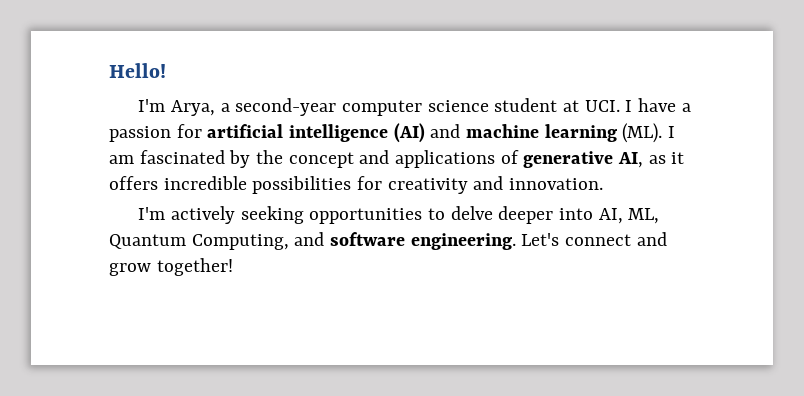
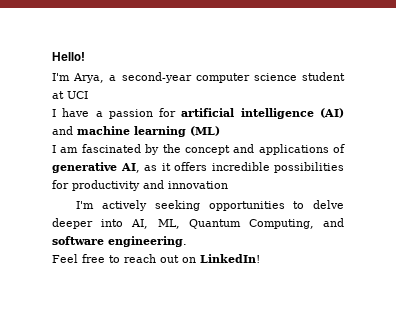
[584,100,620,112] UCI. -> [67,91,88,99] UCI //
[622,123,663,143] (ML). -> [190,126,220,136] (ML) //
[387,176,604,194] creativity and innovation. -> [72,180,228,191] productivity and innovation
[521,232,667,246] [109,258,233,276] Let's connect and grow together! -> [52,254,260,263] // Feel free to reach out on LinkedIn!

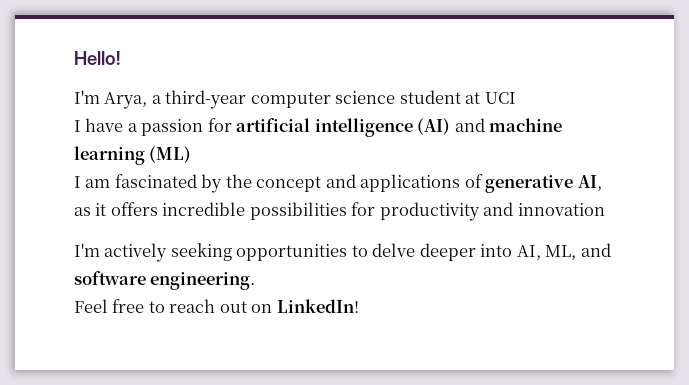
[121,72,192,83] second-year -> [165,90,247,109] third-year
[188,219,314,229] Quantum Computing, -> (577, 252) none

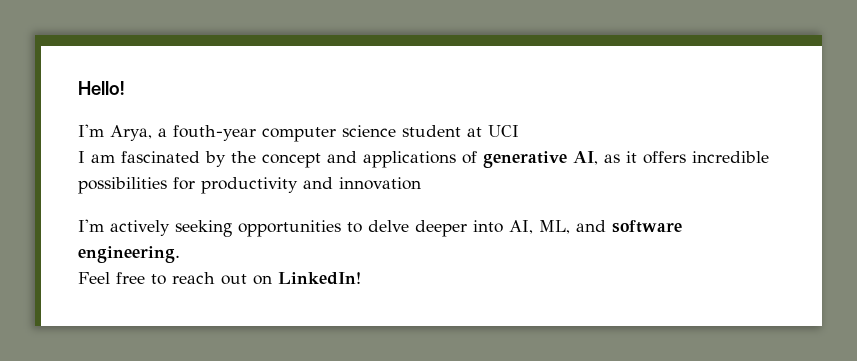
[165,90,247,109] third-year -> [173,125,256,141] fouth-year
[74,118,563,137] [74,146,192,165] // I have a passion for artificial intelligence (AI) and machine learning (ML) -> (519, 131) none

